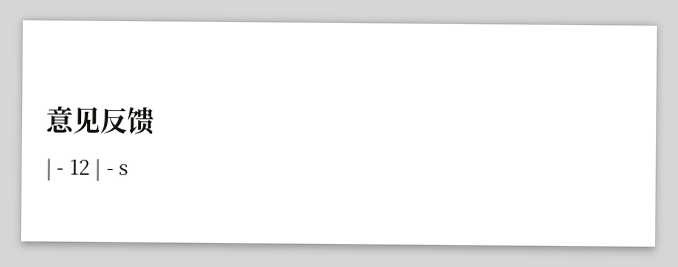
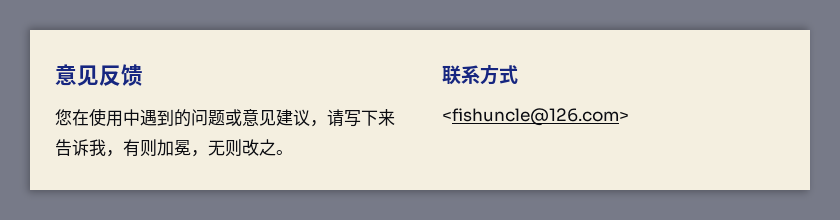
[45,158,128,181] | - 12 | - s -> [55,108,395,127] [55,139,293,157] [442,64,518,85] [442,108,629,126] 您在使用中遇到的问题或意见建议，请写下来告诉我，有则加冕，无则改之。 // 联系方式 // <fishuncle@126.com>

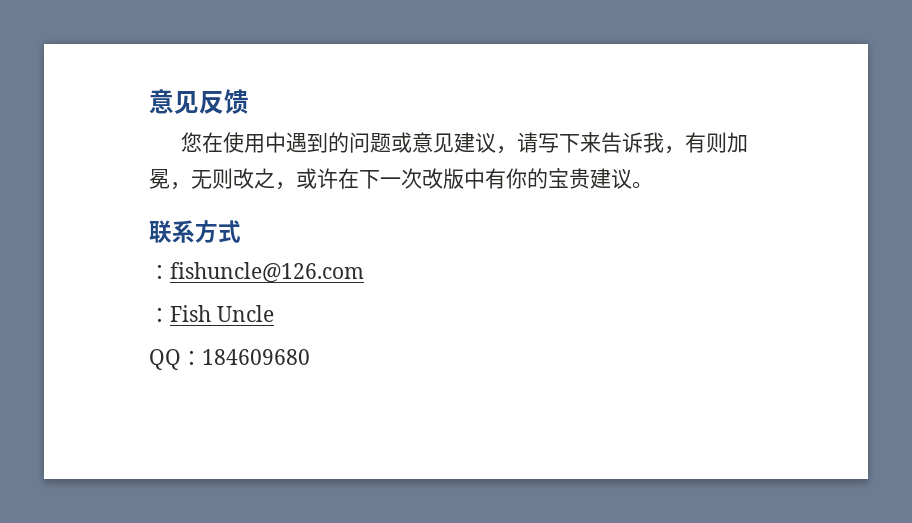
[276,150,293,155] [442,64,518,85] [442,108,629,126] 。 // 联系方式 // <fishuncle@126.com> -> [275,168,653,190] [149,220,241,243] [149,262,364,283] [149,305,274,322] [149,349,310,370] ，或许在下一次改版中有你的宝贵建议。 // 联系方式 // ：fishuncle@126.com // ：Fish Uncle // QQ：184609680

